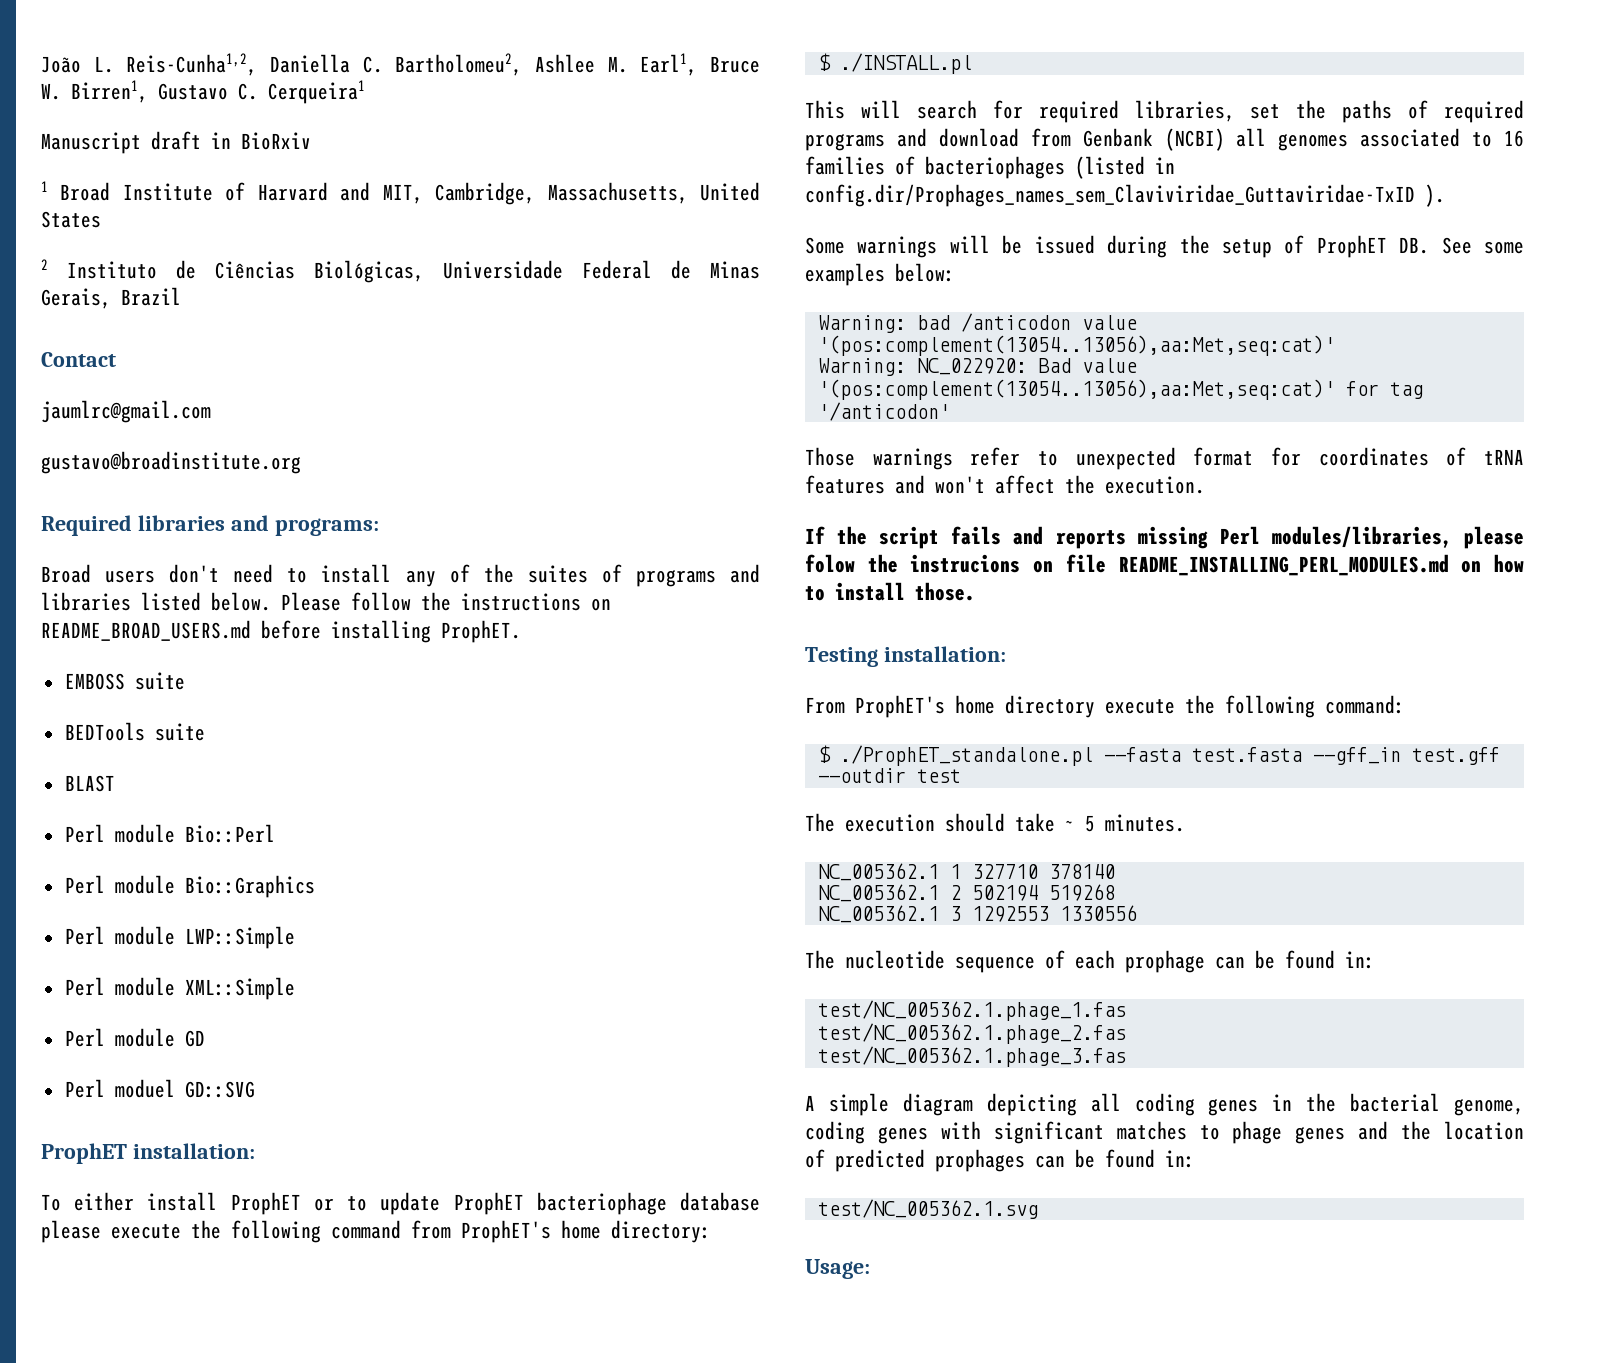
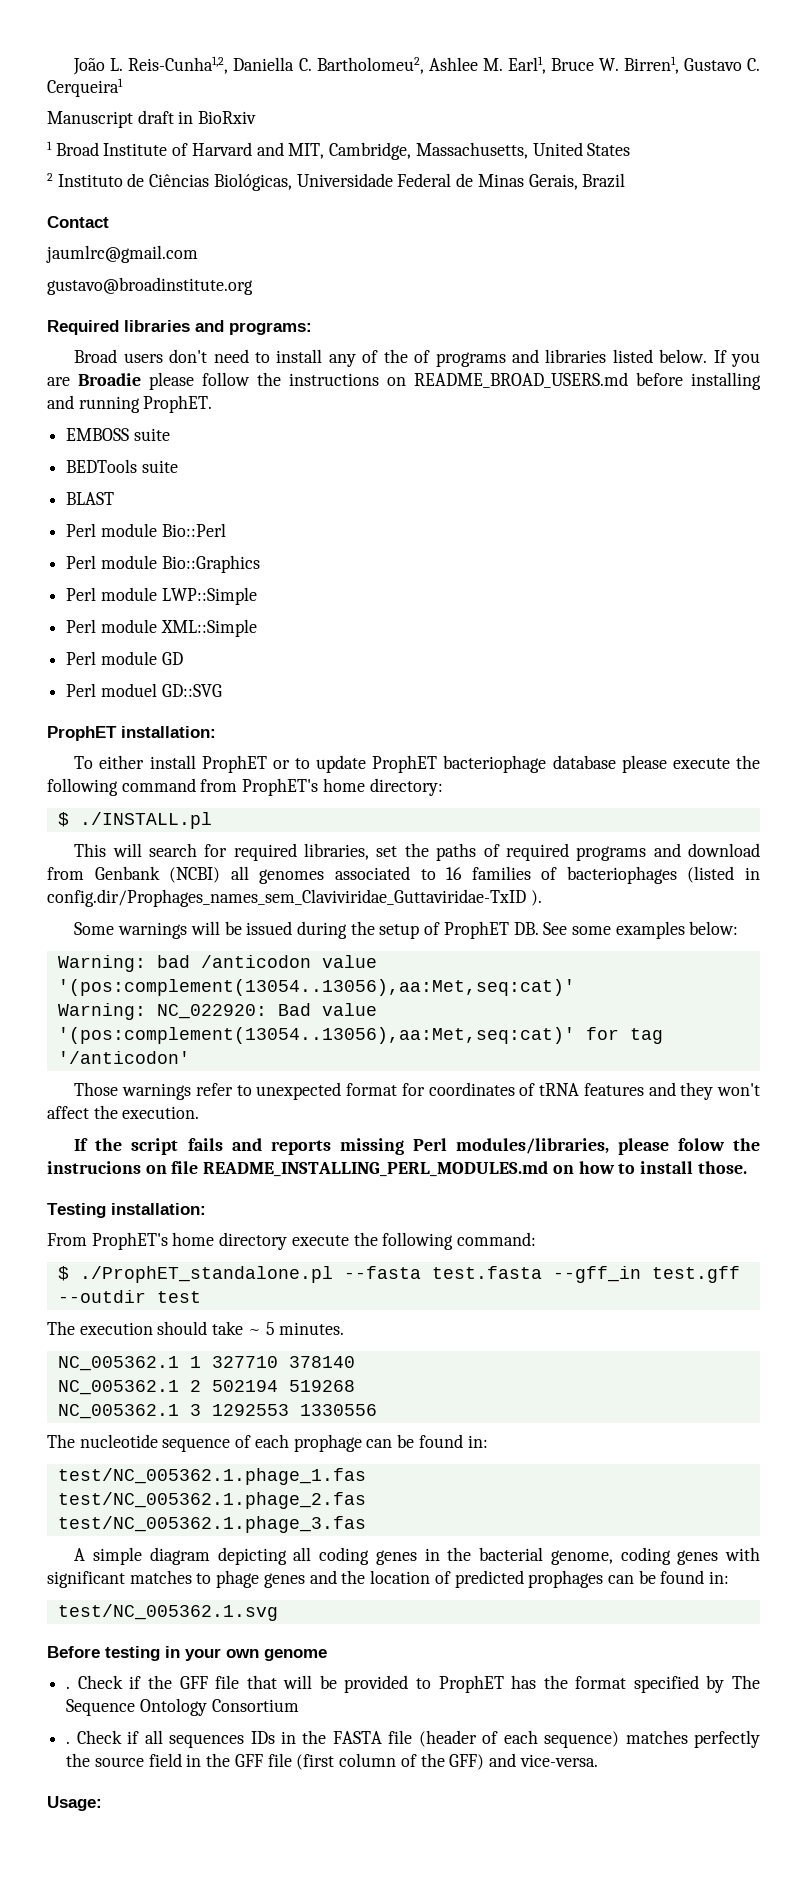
[527,565,588,583] suites -> (408, 356) none
[281,592,341,611] Please -> [713,350,760,367] [47,372,194,390] If you are Broadie please
(431, 631) none -> [47,395,140,413] and running
(925, 484) none -> [680,1082,714,1100] they
(1038, 1209) none -> [47,1646,327,1661] [66,1675,761,1693] [66,1698,299,1716] [66,1730,760,1748] [66,1753,598,1770] // Before testing in your own genome // . Check if the GFF file that will be provided to ProphET has the format specified by The Sequence Ontology Consortium // . Check if all sequences IDs in the FASTA file (header of each sequence) matches perfectly the source field in the GFF file (first column of the GFF) and vice-versa.

